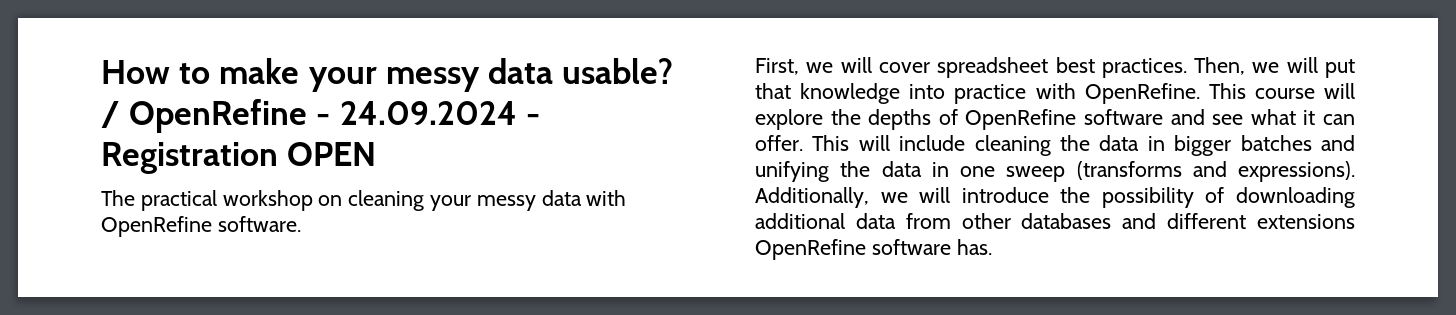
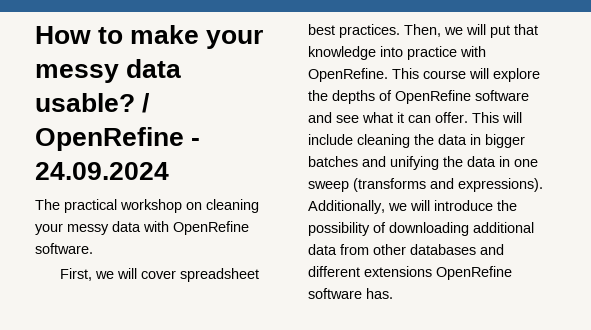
[525,114,540,125] [101,142,377,174] - Registration OPEN -> (169, 171) none

